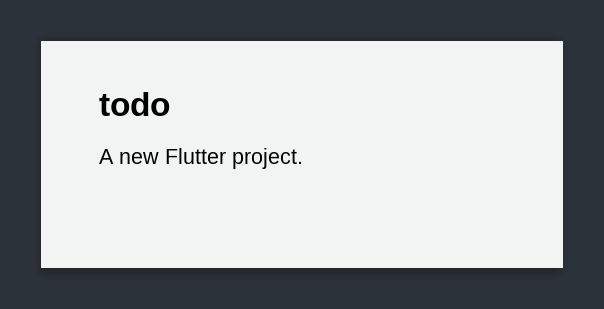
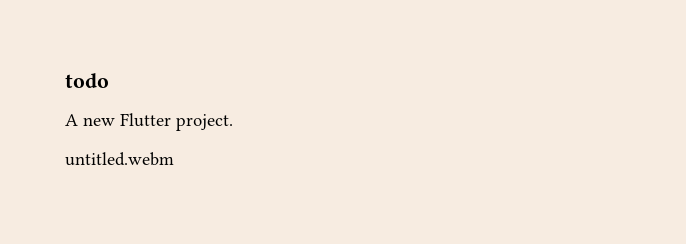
(303, 158) none -> [65,152,174,166] // untitled.webm

